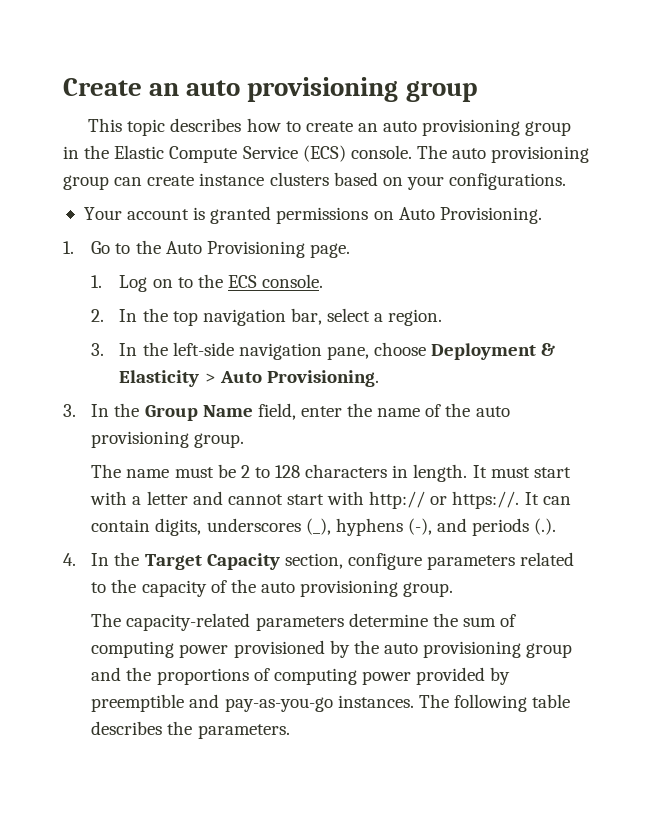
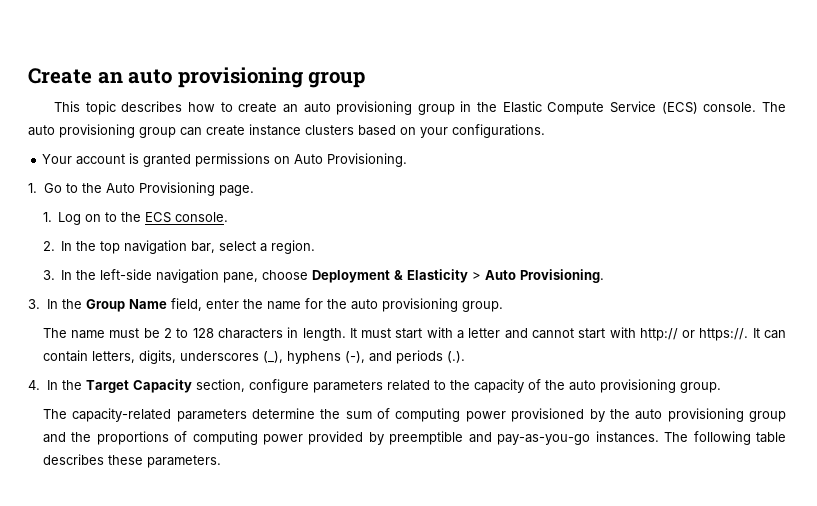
[425,404,442,417] of -> [304,298,323,309] for
(151, 525) none -> [91,351,135,363] letters,
[167,721,193,735] the -> [107,455,143,465] these

